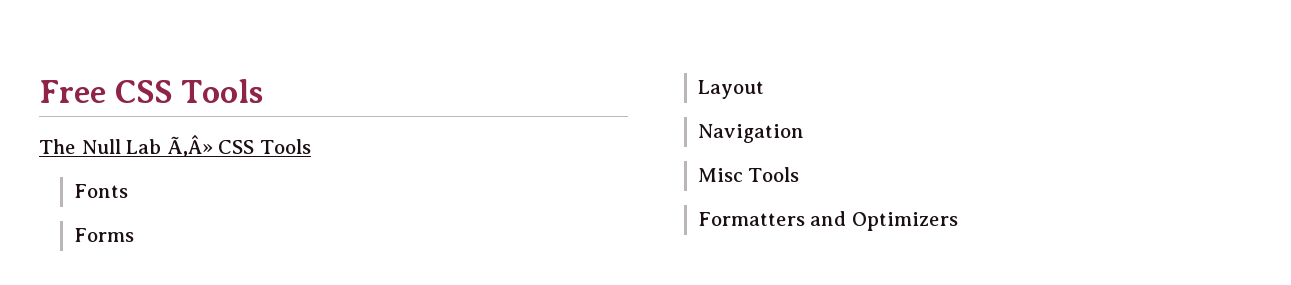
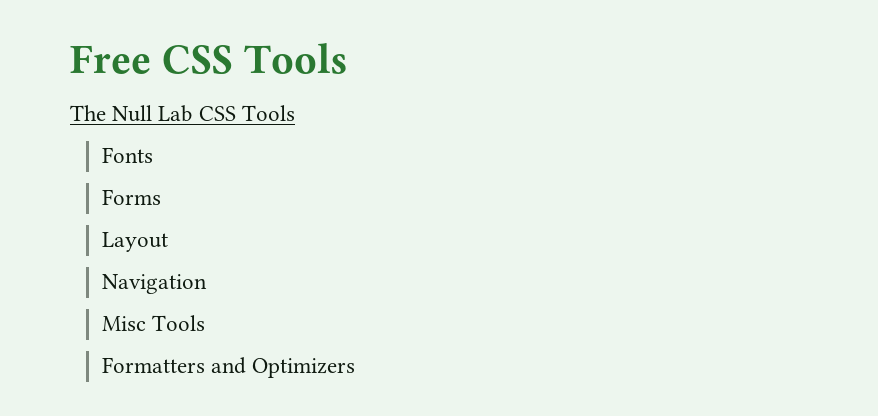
[166,135,213,157] Ã‚Â» -> (193, 113) none

